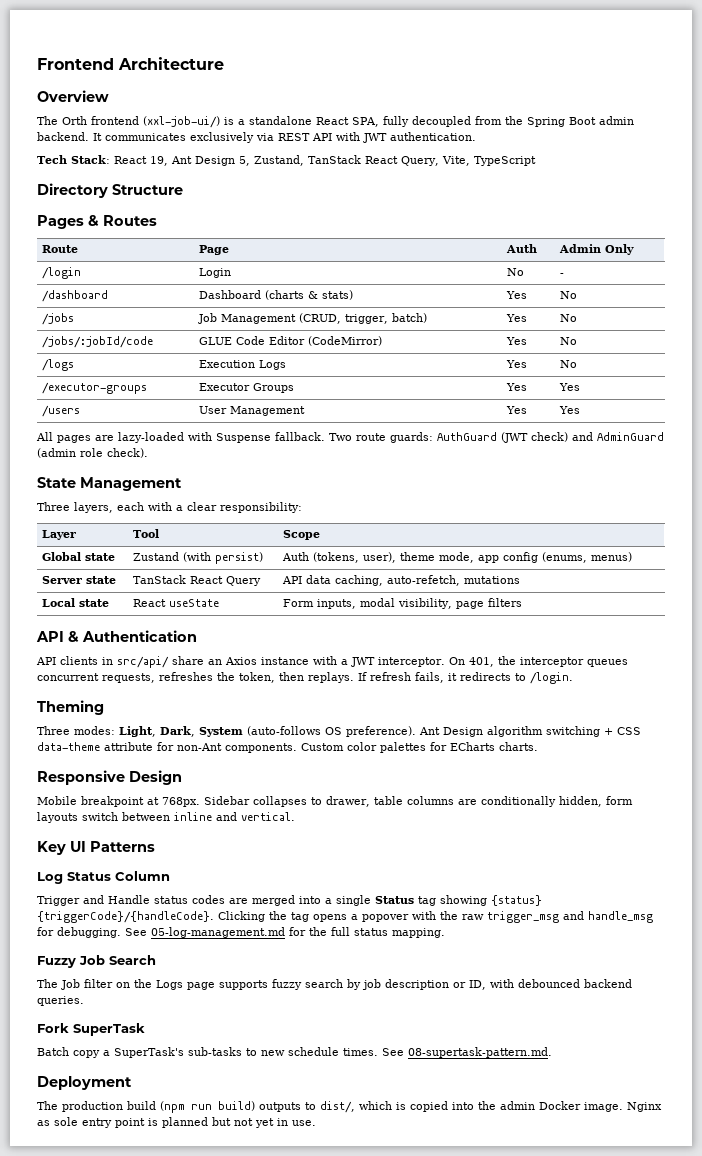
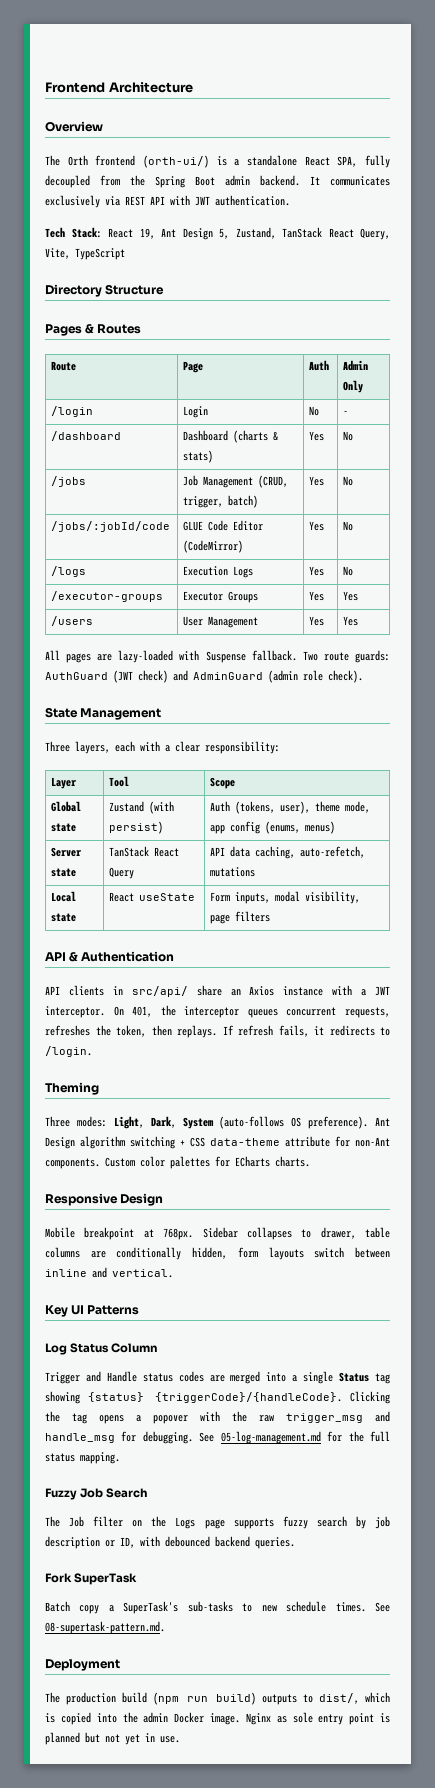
[143,116,220,128] (xxl-job-ui/) -> [143,155,209,168] (orth-ui/)

